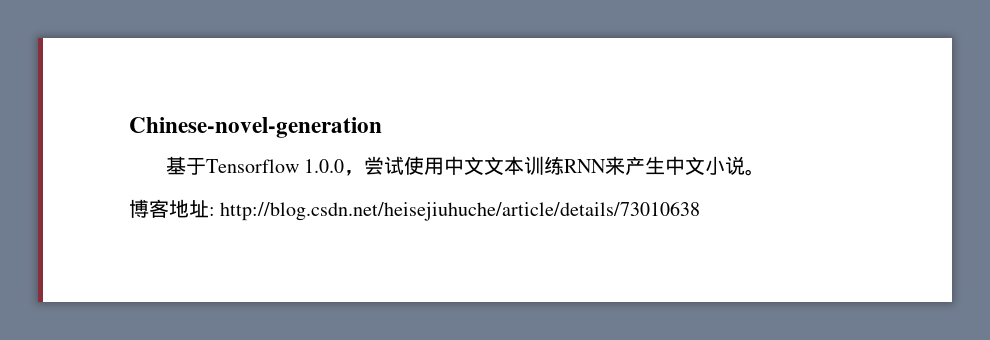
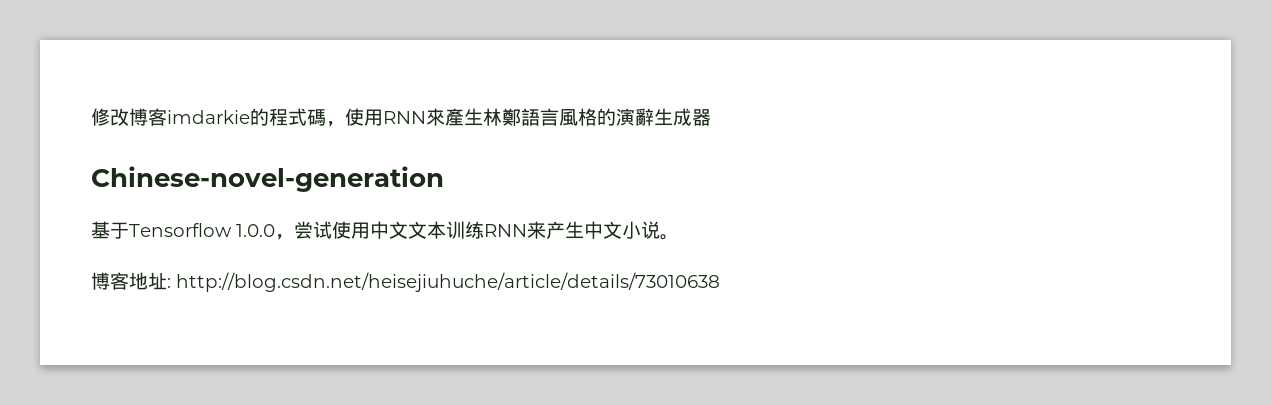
(129, 127) none -> [91,108,711,127] 修改博客imdarkie的程式碼，使用RNN來產生林鄭語言風格的演辭生成器 //

